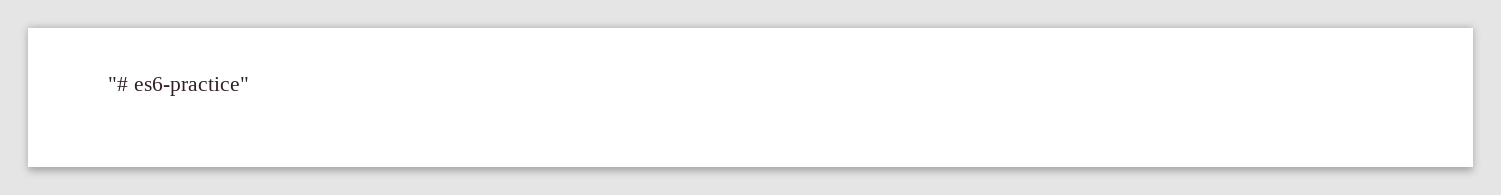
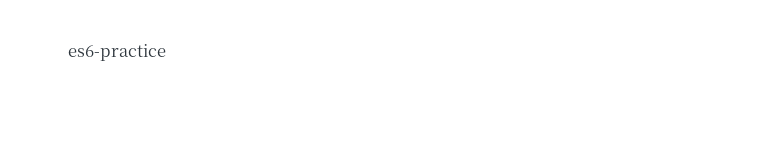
[108,77,249,96] "# es6-practice" -> [68,44,166,61] es6-practice

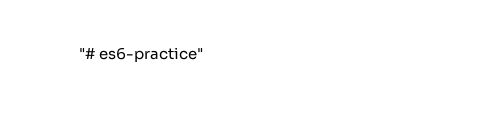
[68,44,166,61] es6-practice -> [79,47,204,62] "# es6-practice"

